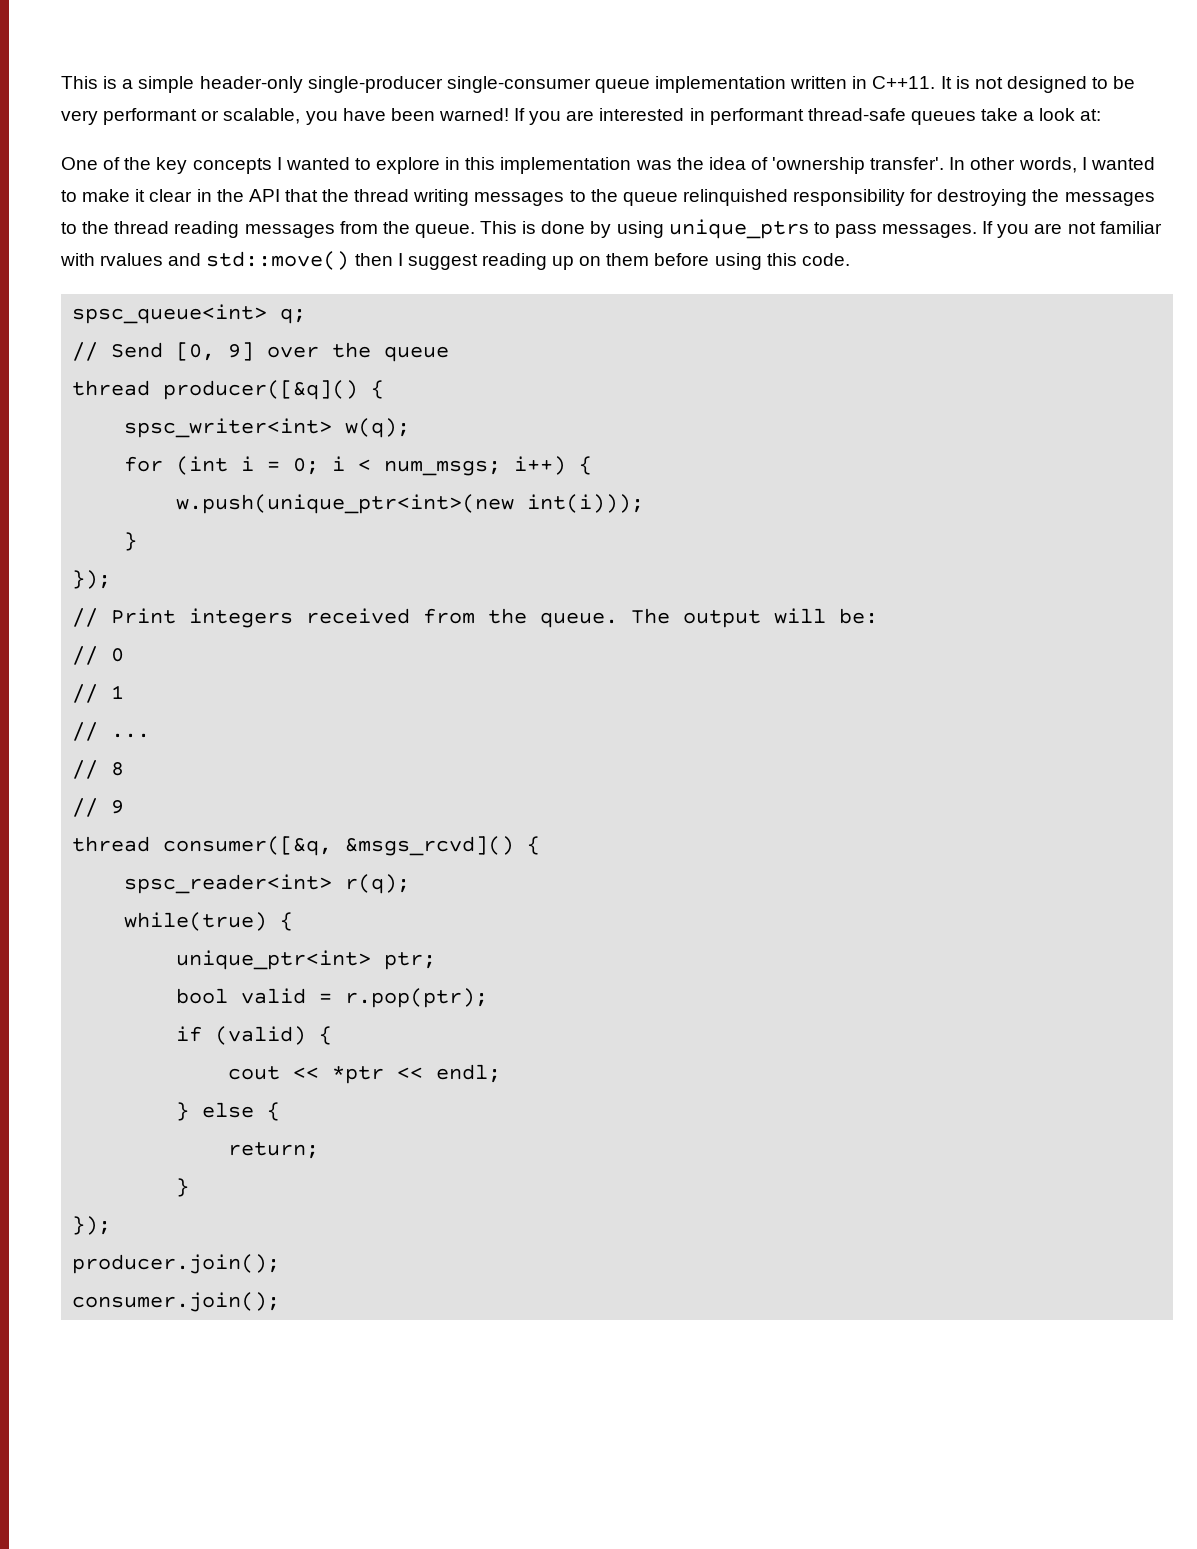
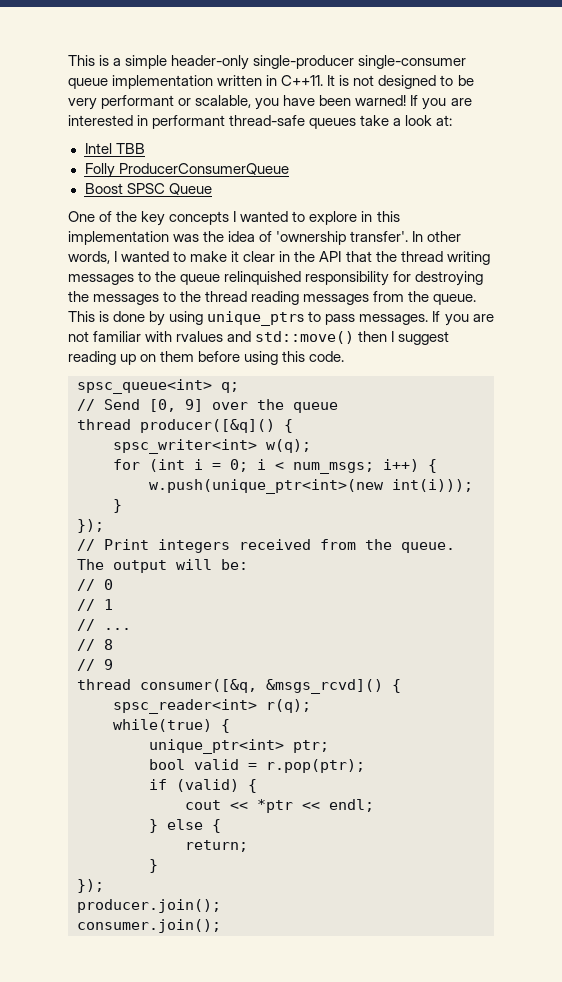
(1102, 115) none -> [84,143,145,154] [84,163,289,178] [84,183,212,195] // Intel TBB // Folly ProducerConsumerQueue // Boost SPSC Queue

